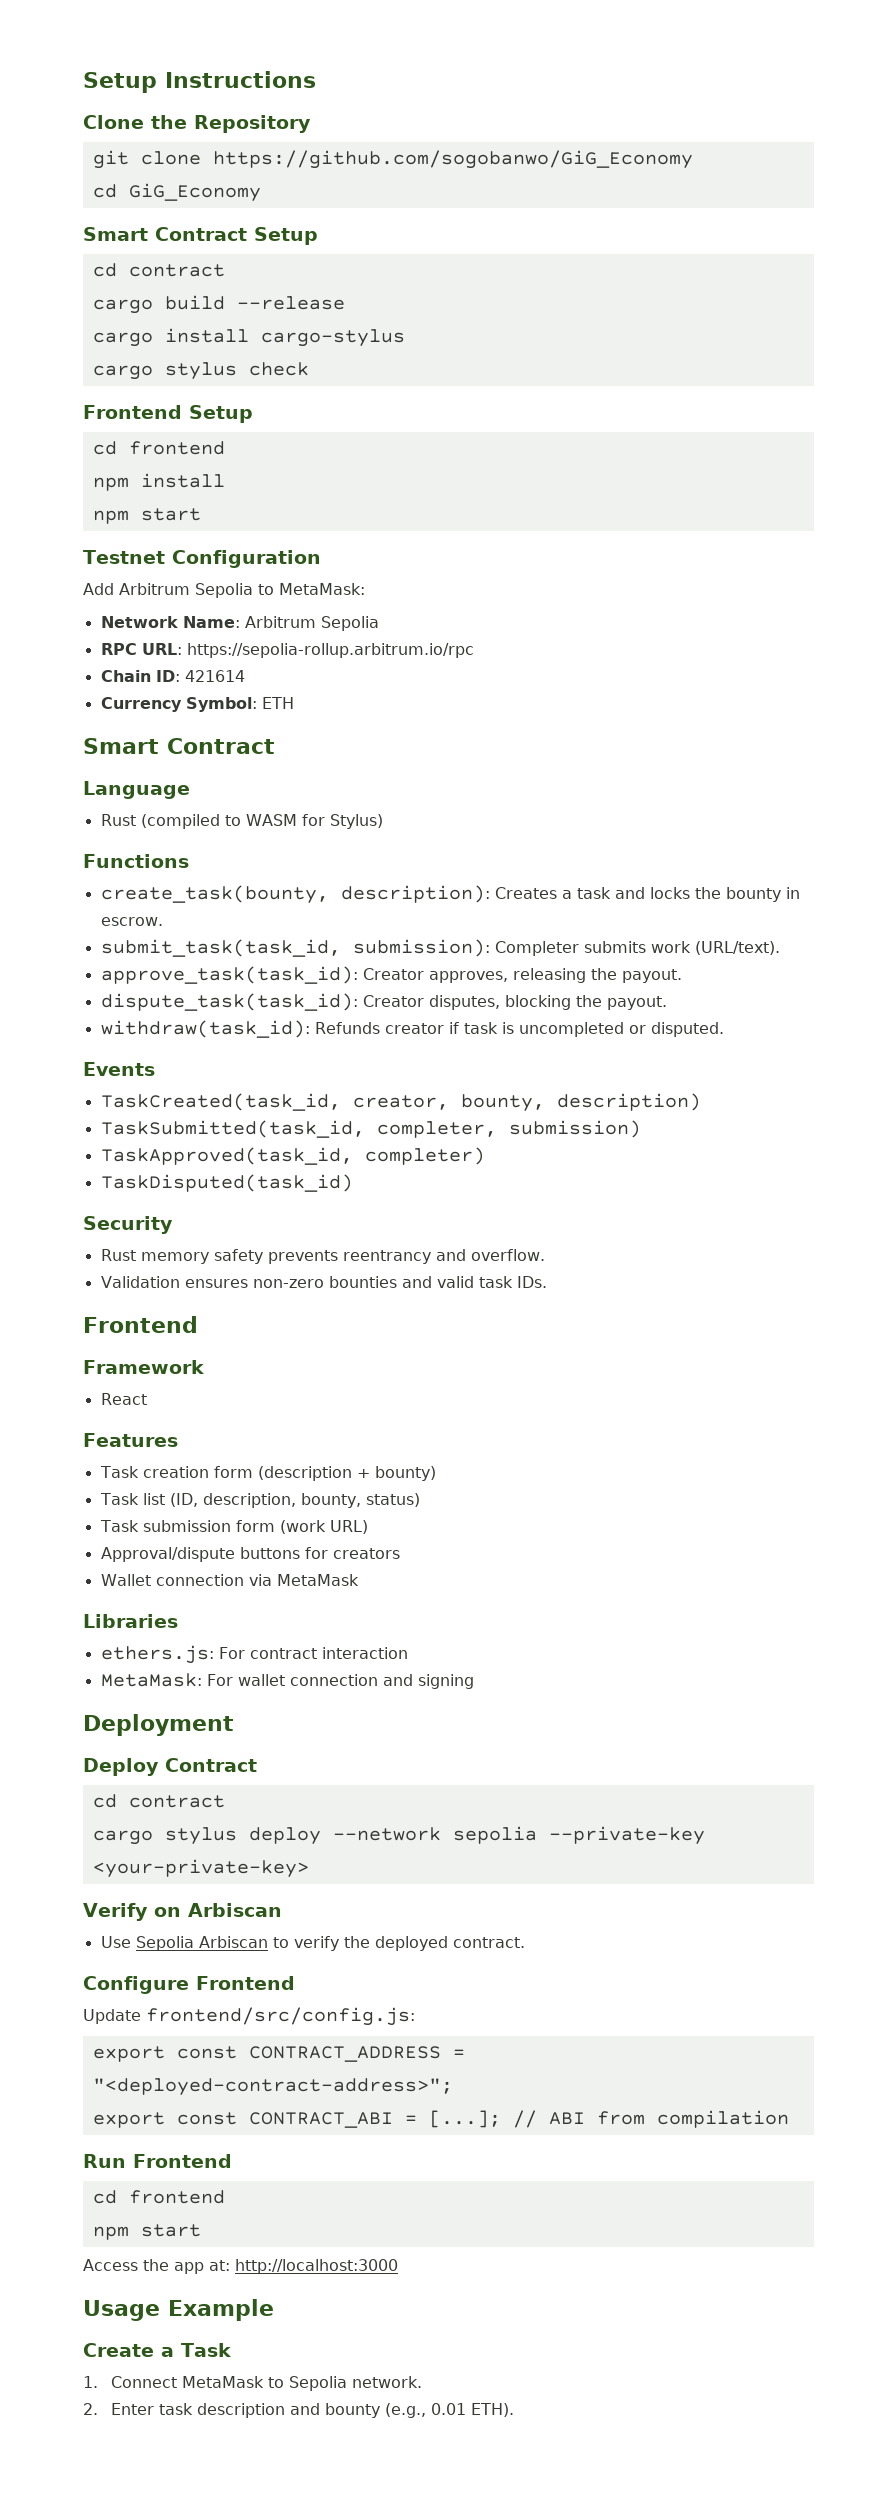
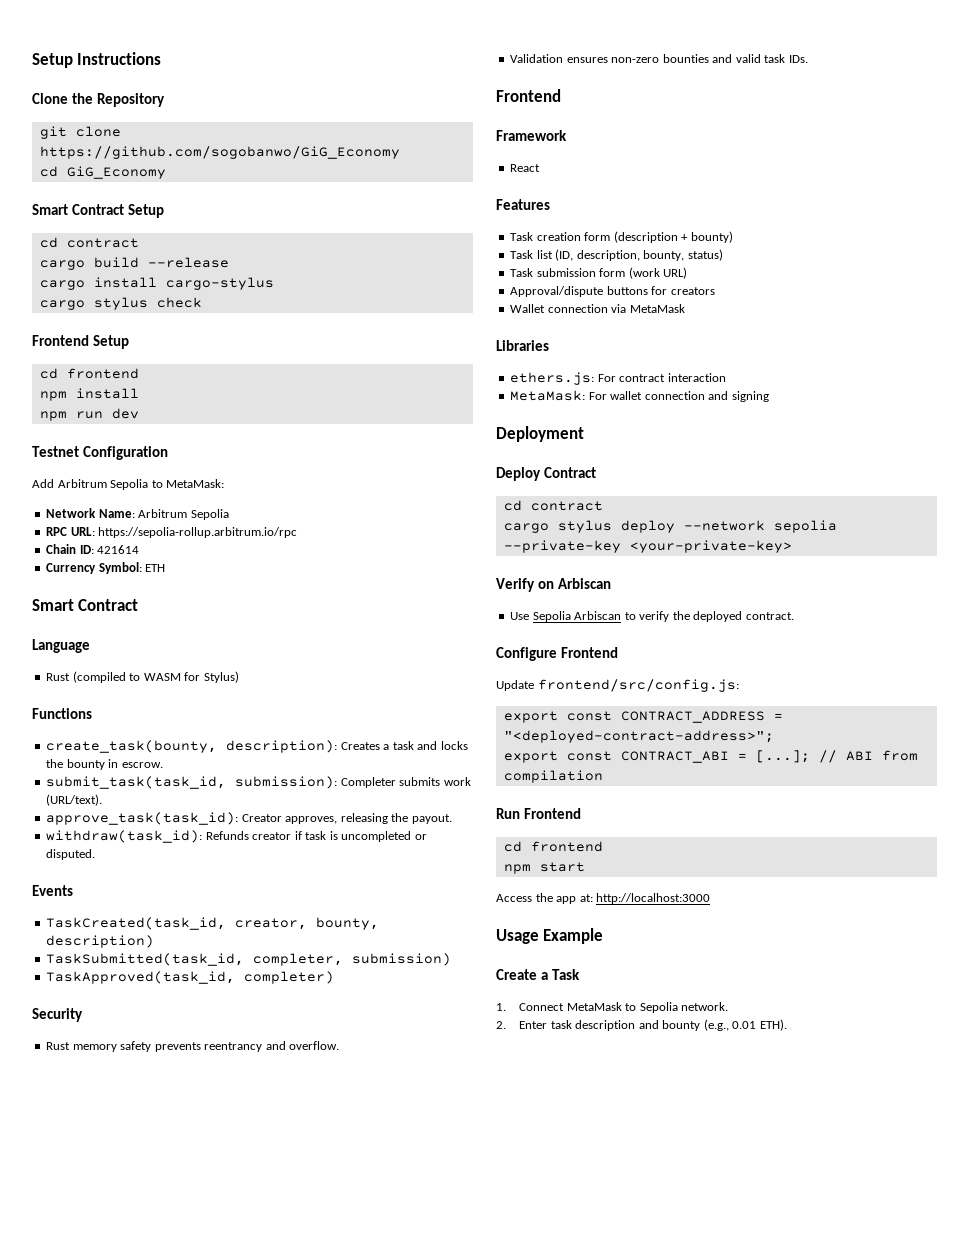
[140,508,201,521] start -> [75,408,139,419] run dev
[100,993,667,1011] // dispute_task(task_id): Creator disputes, blocking the payout. -> (452, 819) none
[100,1174,353,1192] // TaskDisputed(task_id) -> (335, 977) none

